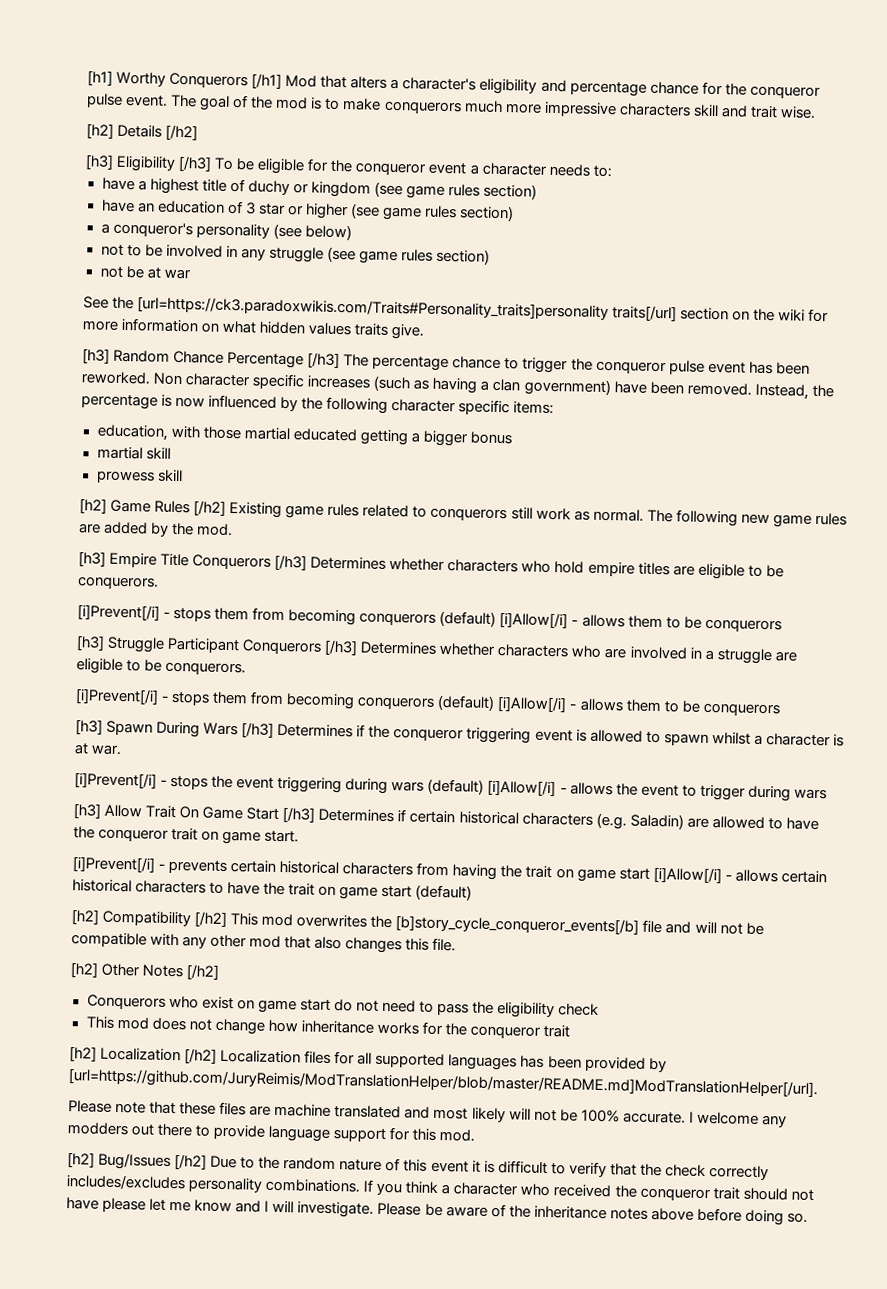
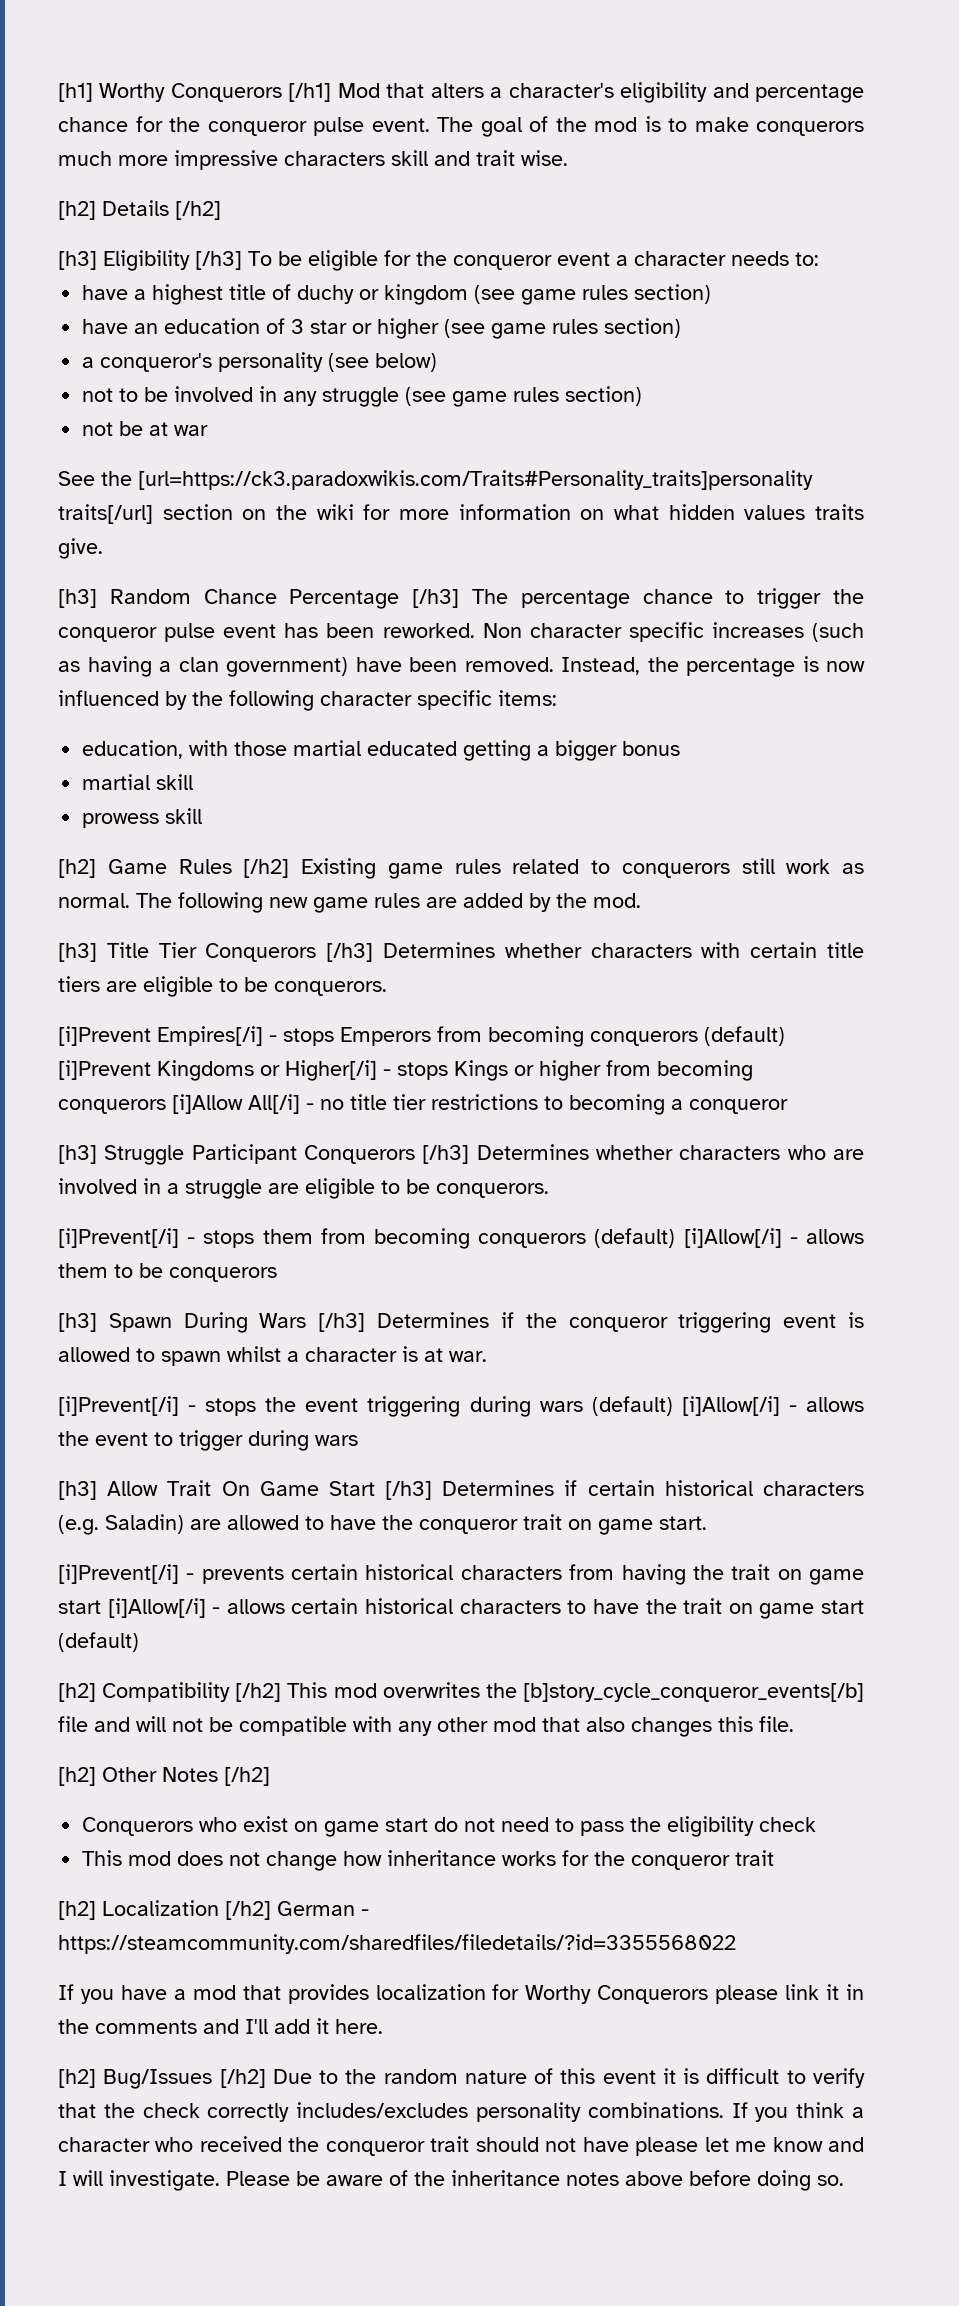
[109,552,784,580] [77,576,159,590] [77,604,782,633] Empire Title Conquerors [/h3] Determines whether characters who hold empire titles are eligible to be conquerors. // [i]Prevent[/i] - stops them from becoming conquerors (default) [i]Allow[/i] - allows them to be conquerors -> [106,942,864,962] [58,976,387,997] [58,1026,785,1047] [58,1060,753,1081] [58,1094,788,1115] Title Tier Conquerors [/h3] Determines whether characters with certain title tiers are eligible to be conquerors. // [i]Prevent Empires[/i] - stops Emperors from becoming conquerors (default) [i]Prevent Kingdoms or Higher[/i] - stops Kings or higher from becoming conquerors [i]Allow All[/i] - no title tier restrictions to becoming a conqueror
[220,1049,667,1073] [68,1068,818,1099] [68,1100,787,1128] [67,1122,476,1143] Localization files for all supported languages has been provided by [url=https://github.com/JuryReimis/ModTranslationHelper/blob/master/README.md]ModTranslationHelper[/url]. // Please note that these files are machine translated and most likely will not be 100% accurate. I welcome any modders out there to provide language support for this mod. -> [277,1901,369,1916] [58,1934,736,1954] [58,1984,865,2004] [58,2018,383,2034] German - https://steamcommunity.com/sharedfiles/filedetails/?id=3355568022 // If you have a mod that provides localization for Worthy Conquerors please link it in the comments and I'll add it here.

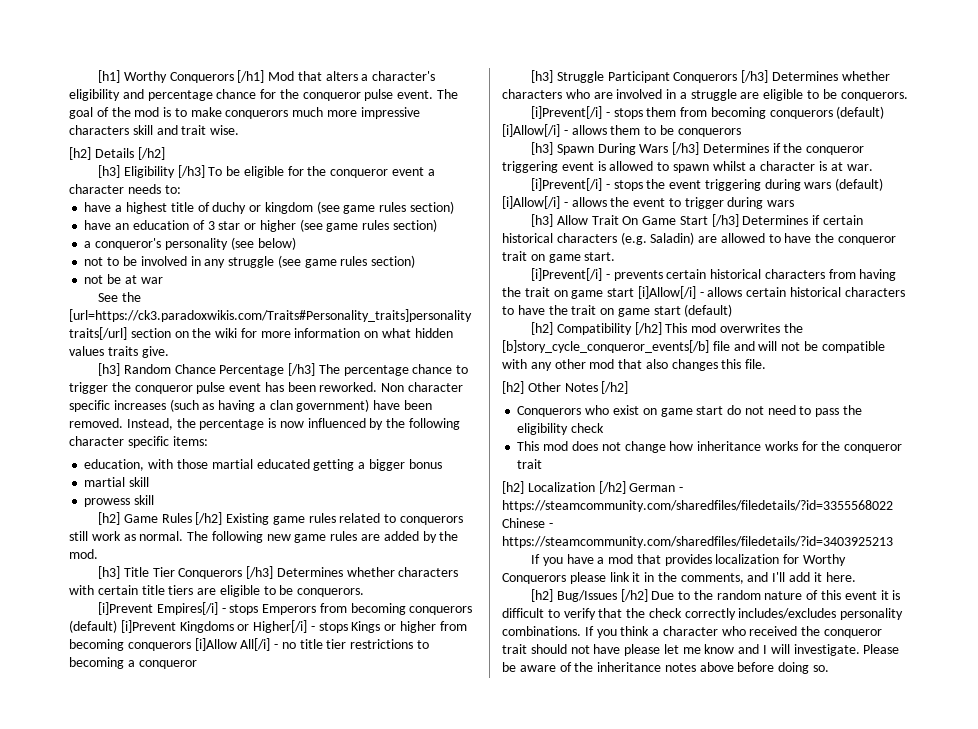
(736, 1944) none -> [502,518,553,528] [502,536,893,548] Chinese - https://steamcommunity.com/sharedfiles/filedetails/?id=3403925213
[95,2020,197,2034] comments -> [680,573,744,584] comments,

